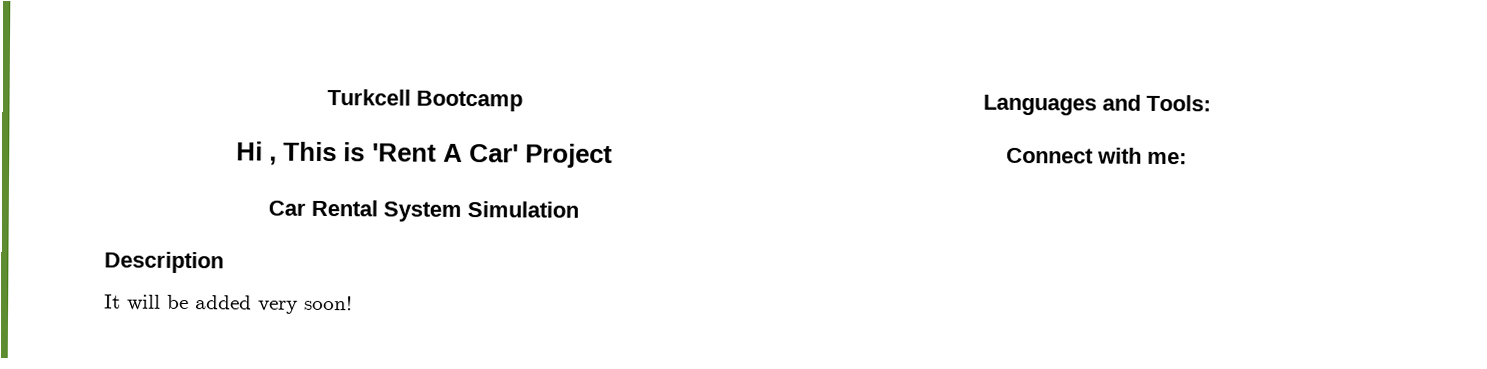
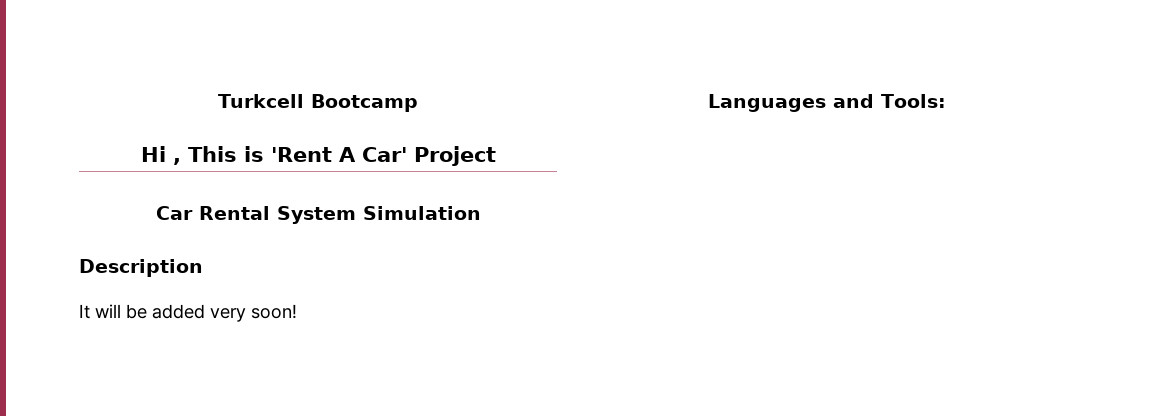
[1006,147,1187,165] // Connect with me: -> (947, 101) none

